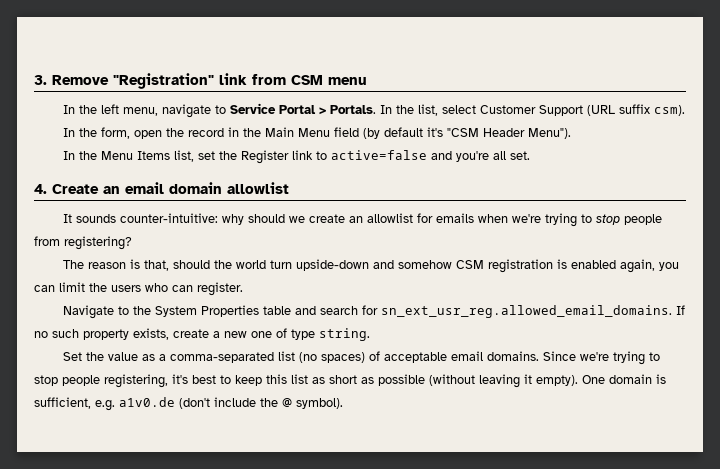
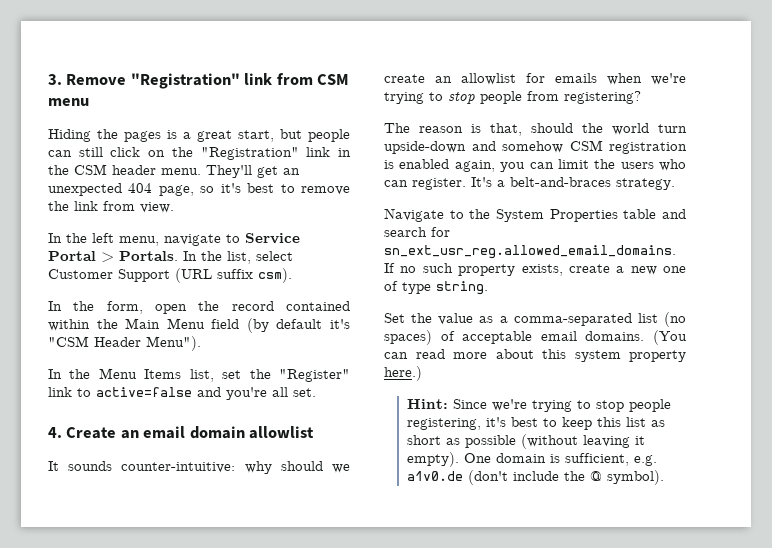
(367, 81) none -> [48,129,350,142] [48,147,351,160] [48,164,300,178] [48,183,350,196] [48,201,174,213] // Hiding the pages is a great start, but people can still click on the "Registration" link in the CSM header menu. They'll get an unexpected 404 page, so it's best to remove the link from view.
[227,127,239,137] in -> [286,301,350,311] [48,319,90,331] contained within
[240,150,289,164] Register -> [278,369,350,382] "Register"
(243, 289) none -> [471,177,675,190] It's a belt-and-braces strategy.
(539, 356) none -> [653,330,687,345] [384,349,686,362] [384,366,422,381] [406,399,448,409] (You can read more about this system property here.) // Hint:

